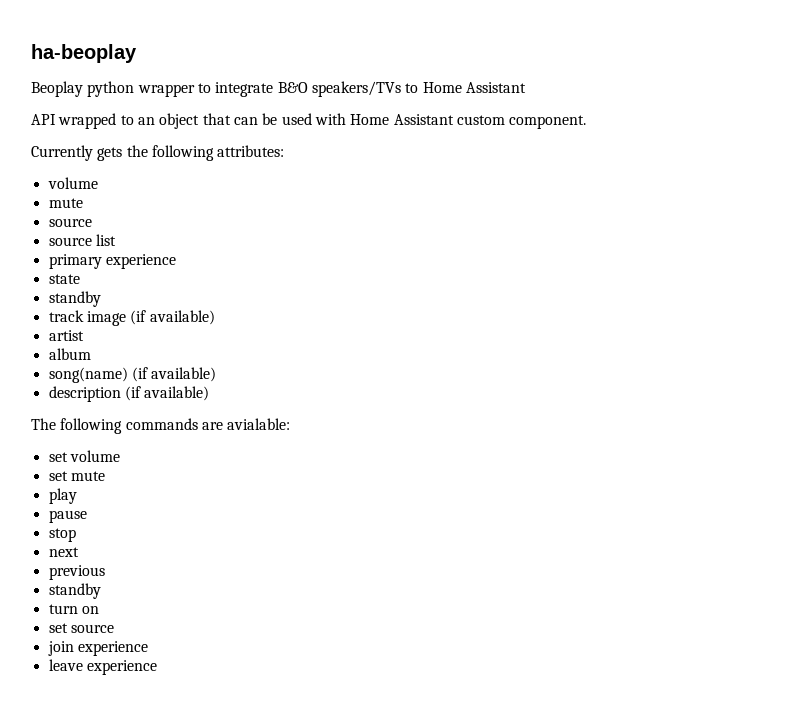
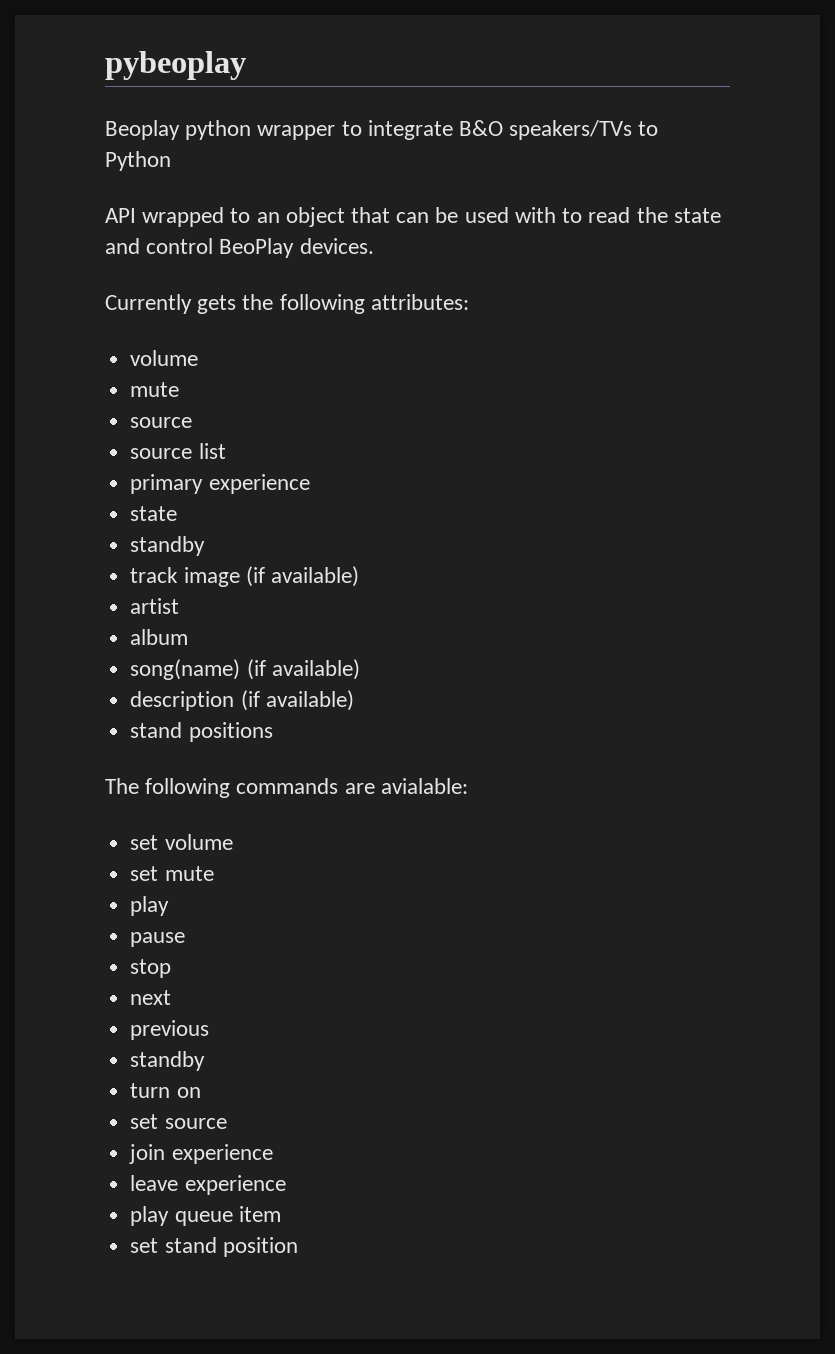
[31,44,137,63] ha-beoplay -> [105,51,246,80] pybeoplay
[422,82,526,93] Home Assistant -> [105,151,171,171] Python
[350,114,587,129] Home Assistant custom component. -> [562,207,721,223] [105,238,374,258] to read the state and control BeoPlay devices.
(210, 393) none -> [130,722,273,742] // stand positions
(157, 667) none -> [130,1206,281,1226] [130,1237,298,1257] // play queue item // set stand position

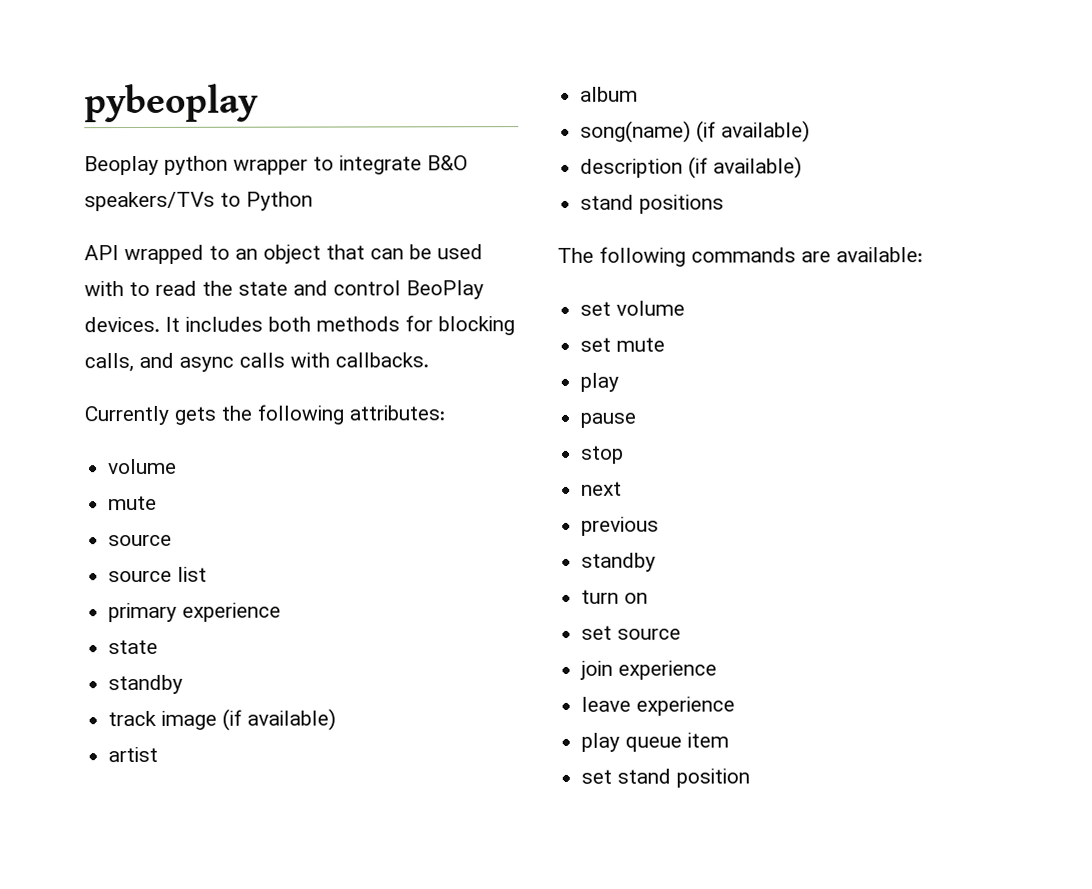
(374, 246) none -> [165,315,515,336] [84,352,429,373] It includes both methods for blocking calls, and async calls with callbacks.
[380,778,468,794] avialable: -> [836,247,923,263] available:

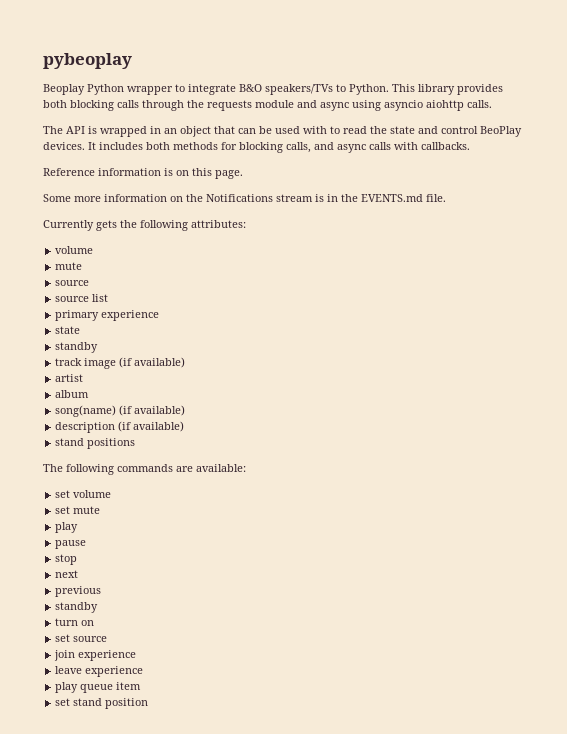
[164,155,228,175] python -> [87,84,124,95] Python
[246,191,313,211] [84,244,230,265] Python // API wrapped to -> [349,84,503,95] [43,100,492,111] [43,126,161,137] Python. This library provides both blocking calls through the requests module and async using asyncio aiohttp calls. // The API is wrapped in
(429, 360) none -> [43,168,243,179] [43,194,446,202] // Reference information is on this page. // Some more information on the Notifications stream is in the EVENTS.md file.

